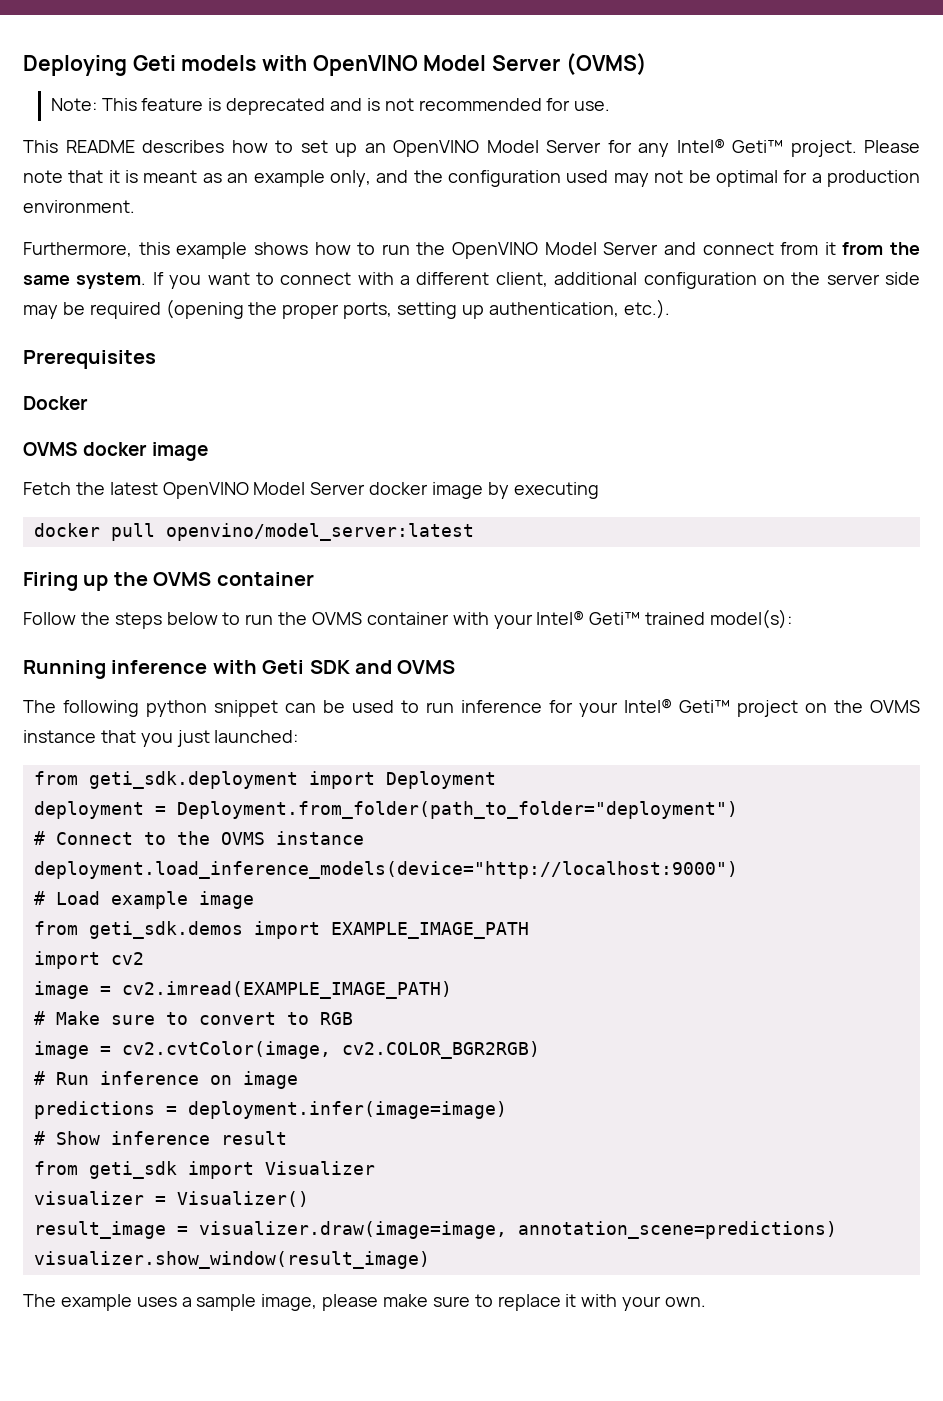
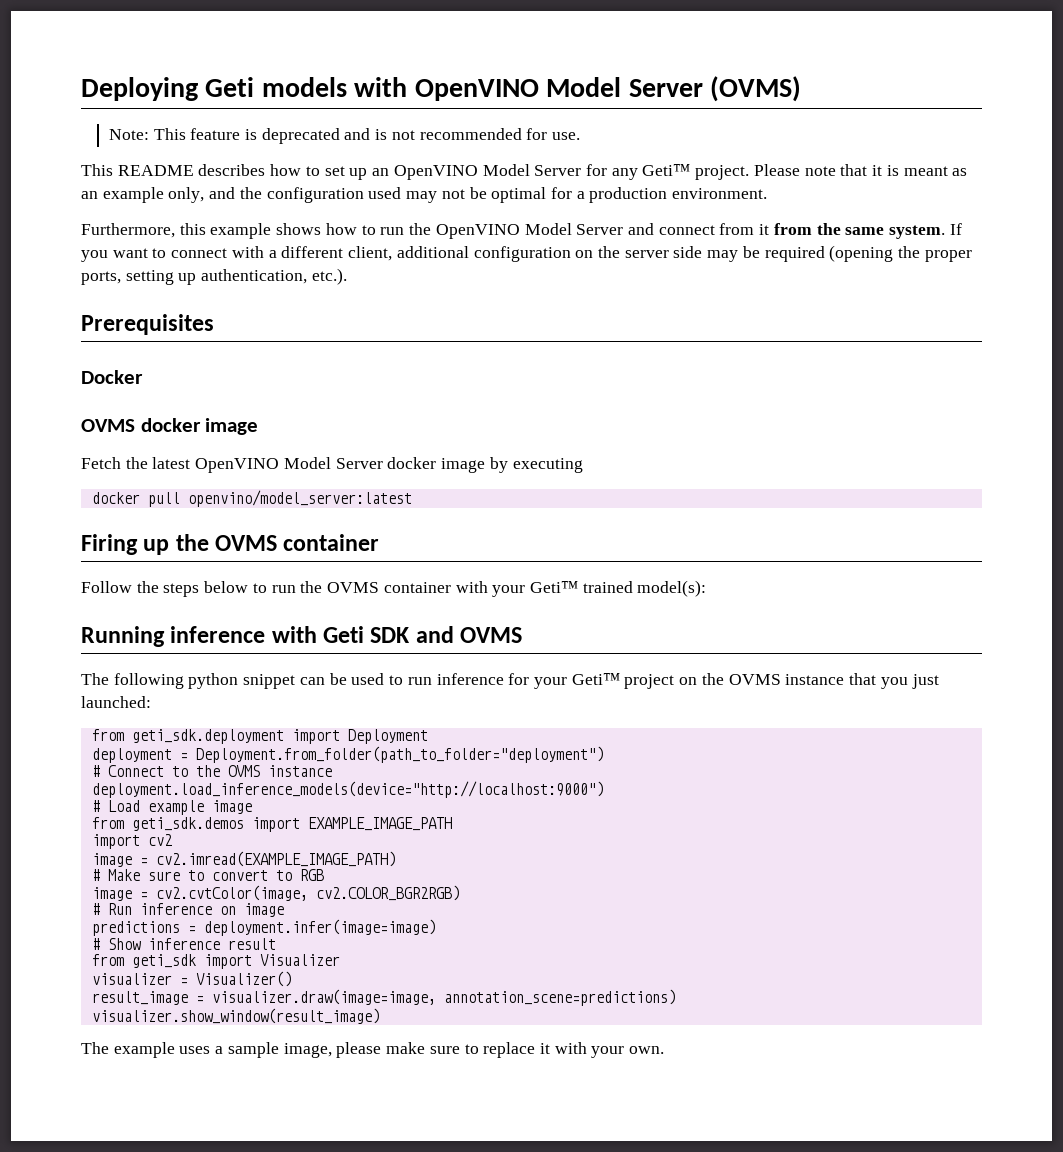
[676,138,725,153] Intel® -> (638, 174) none
[536,610,585,625] Intel® -> (526, 591) none
[624,698,672,713] Intel® -> (567, 683) none

